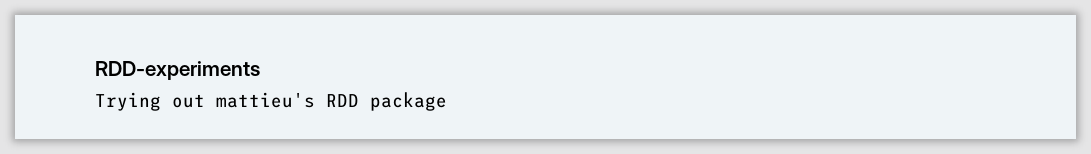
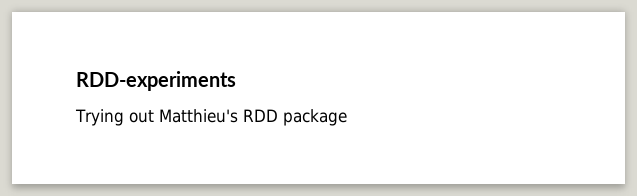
[216,92,315,108] mattieu's -> [158,109,238,123] Matthieu's

